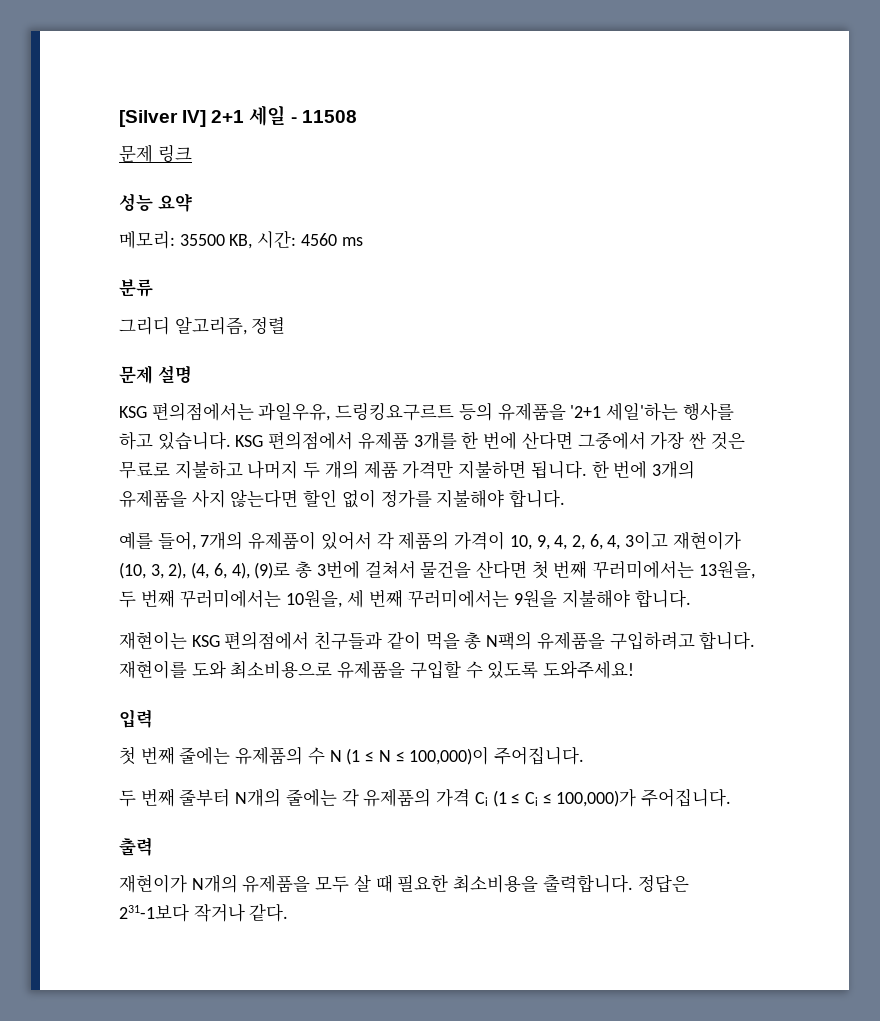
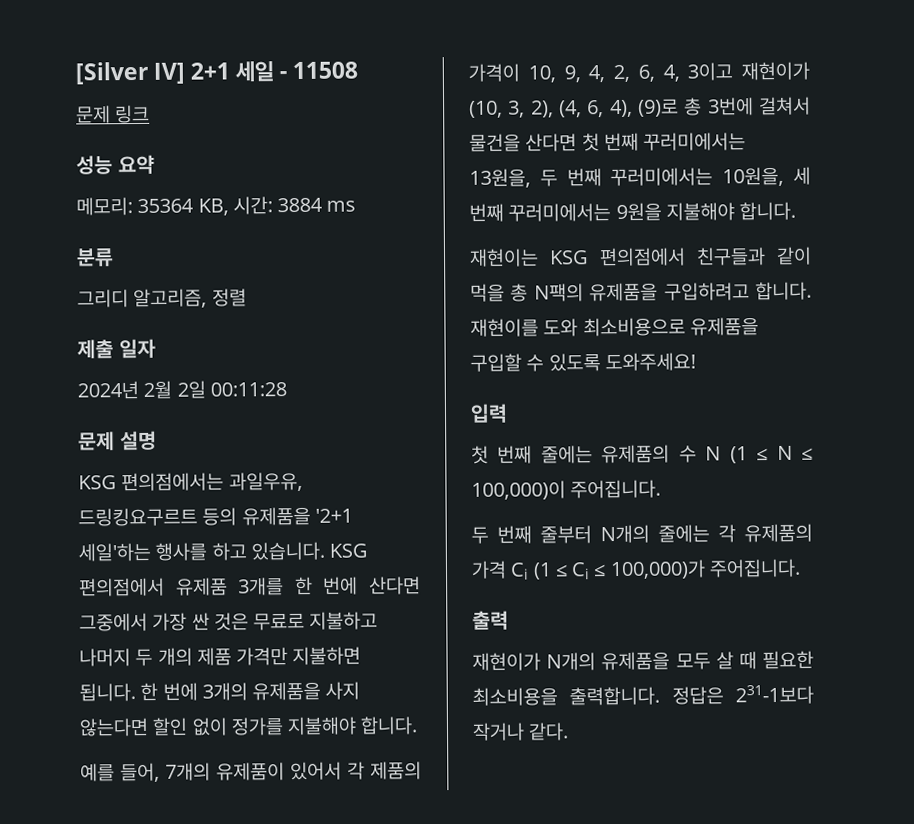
[179,234,225,246] 35500 -> [137,198,195,214] 35364
[300,233,337,246] 4560 -> [277,197,324,213] 3884
(286, 325) none -> [77,338,156,359] [77,380,287,400] // 제출 일자 // 2024년 2월 2일 00:11:28

